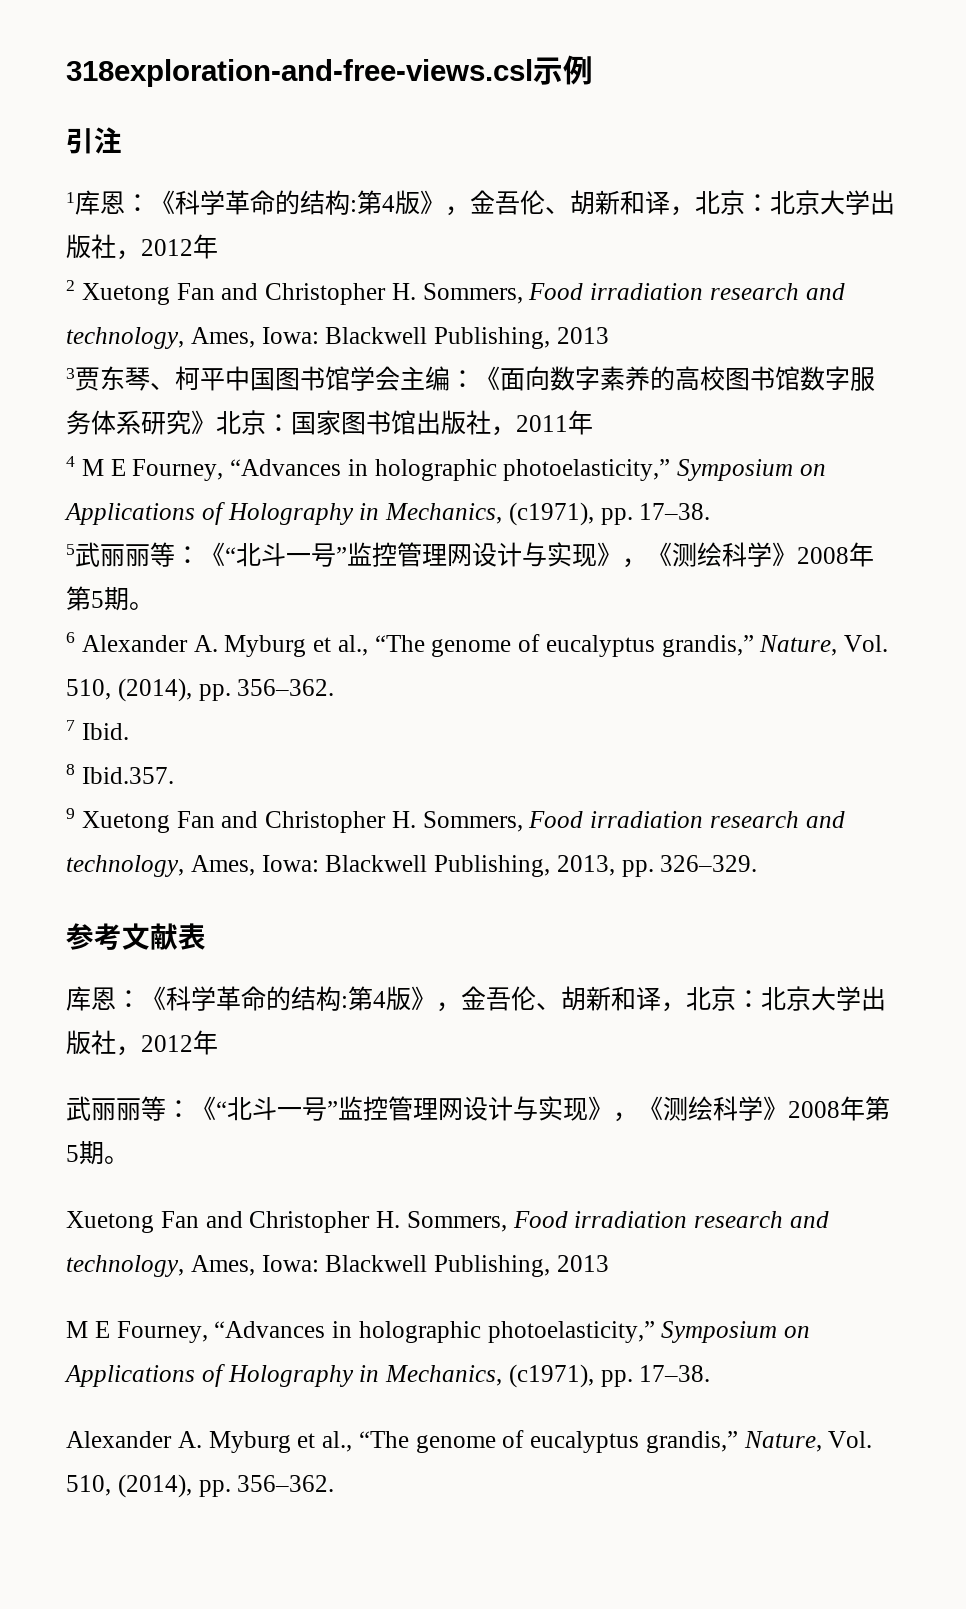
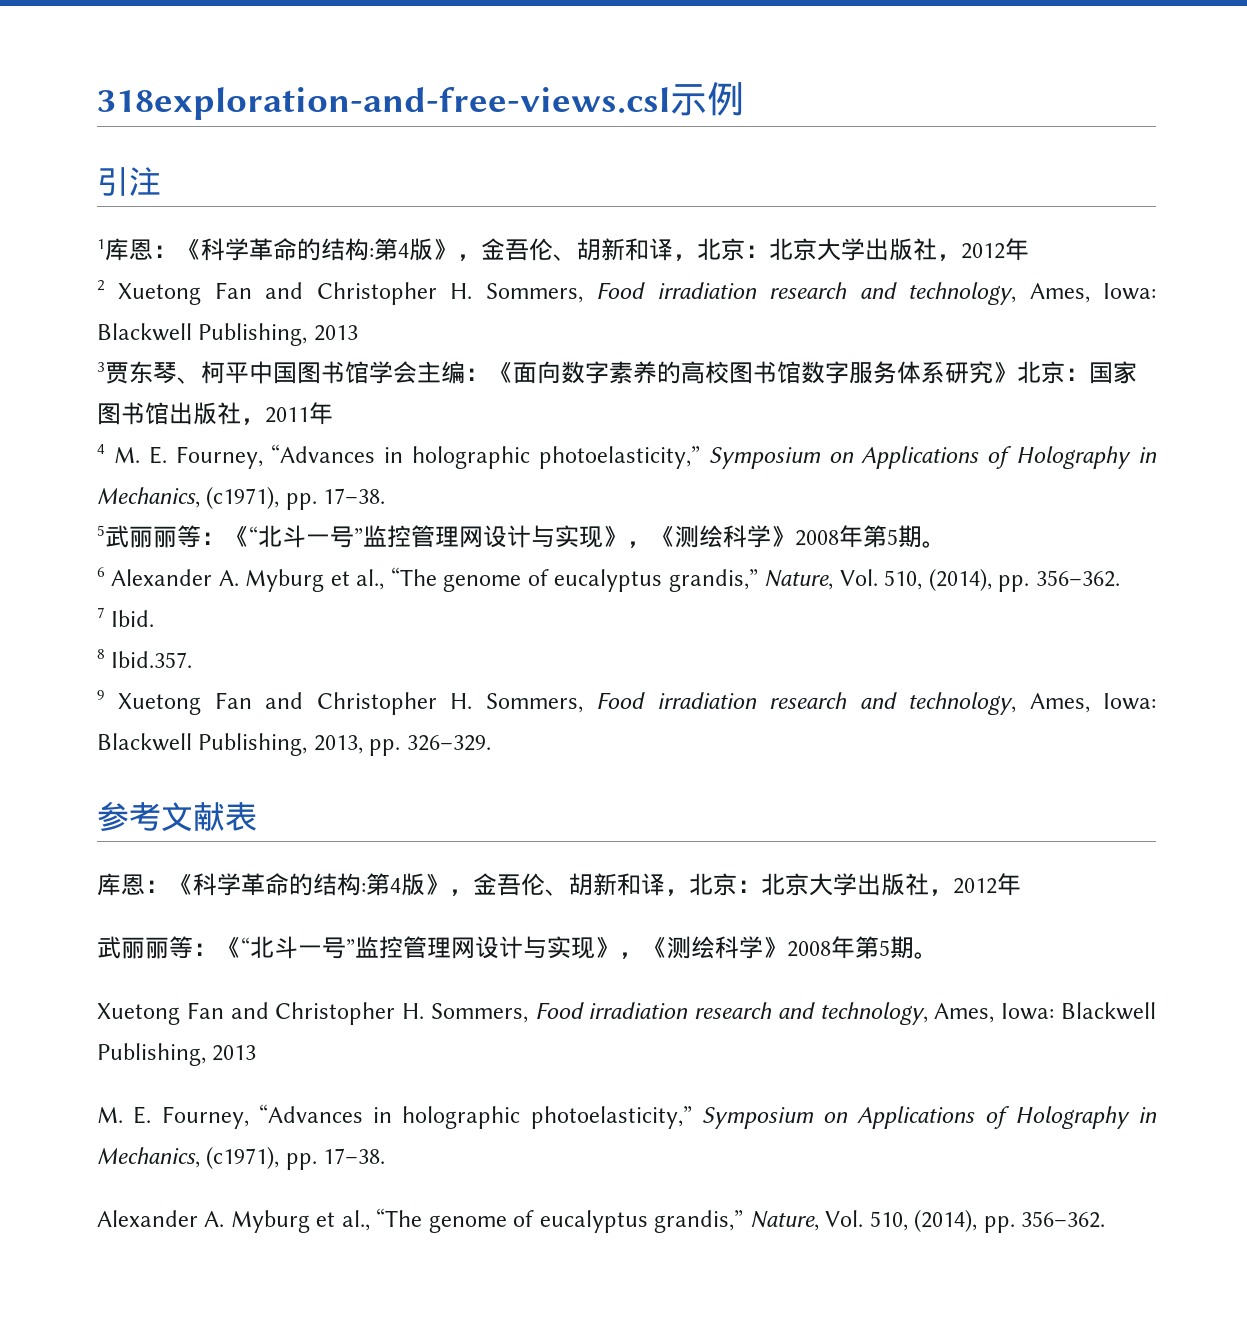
[81,459,126,476] M E -> [113,446,167,464] M. E.
[66,1321,110,1338] M E -> [97,1106,152,1124] M. E.

